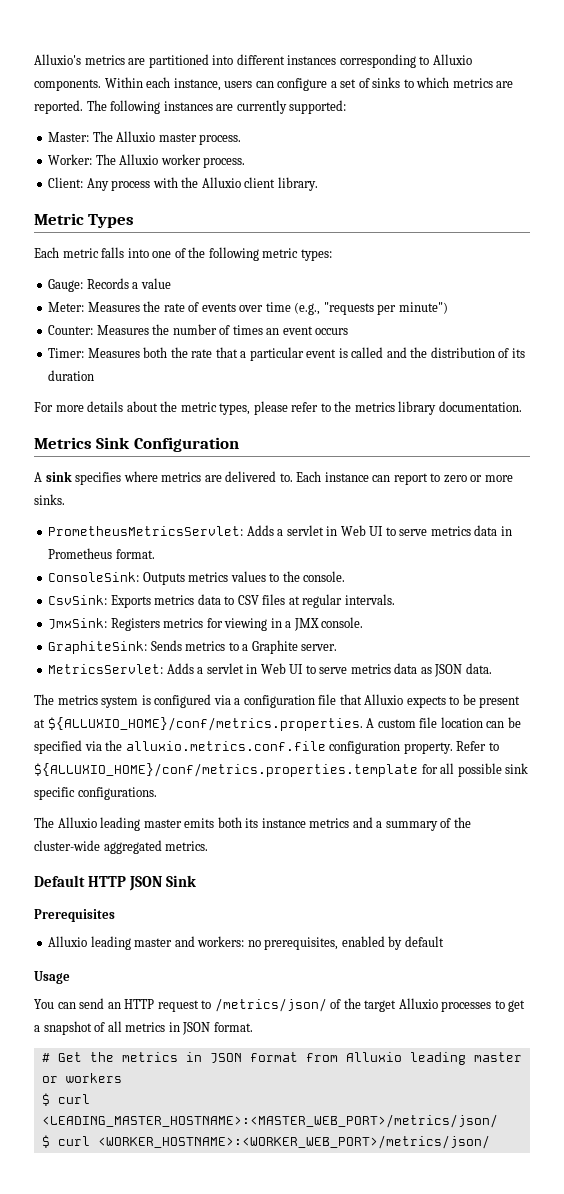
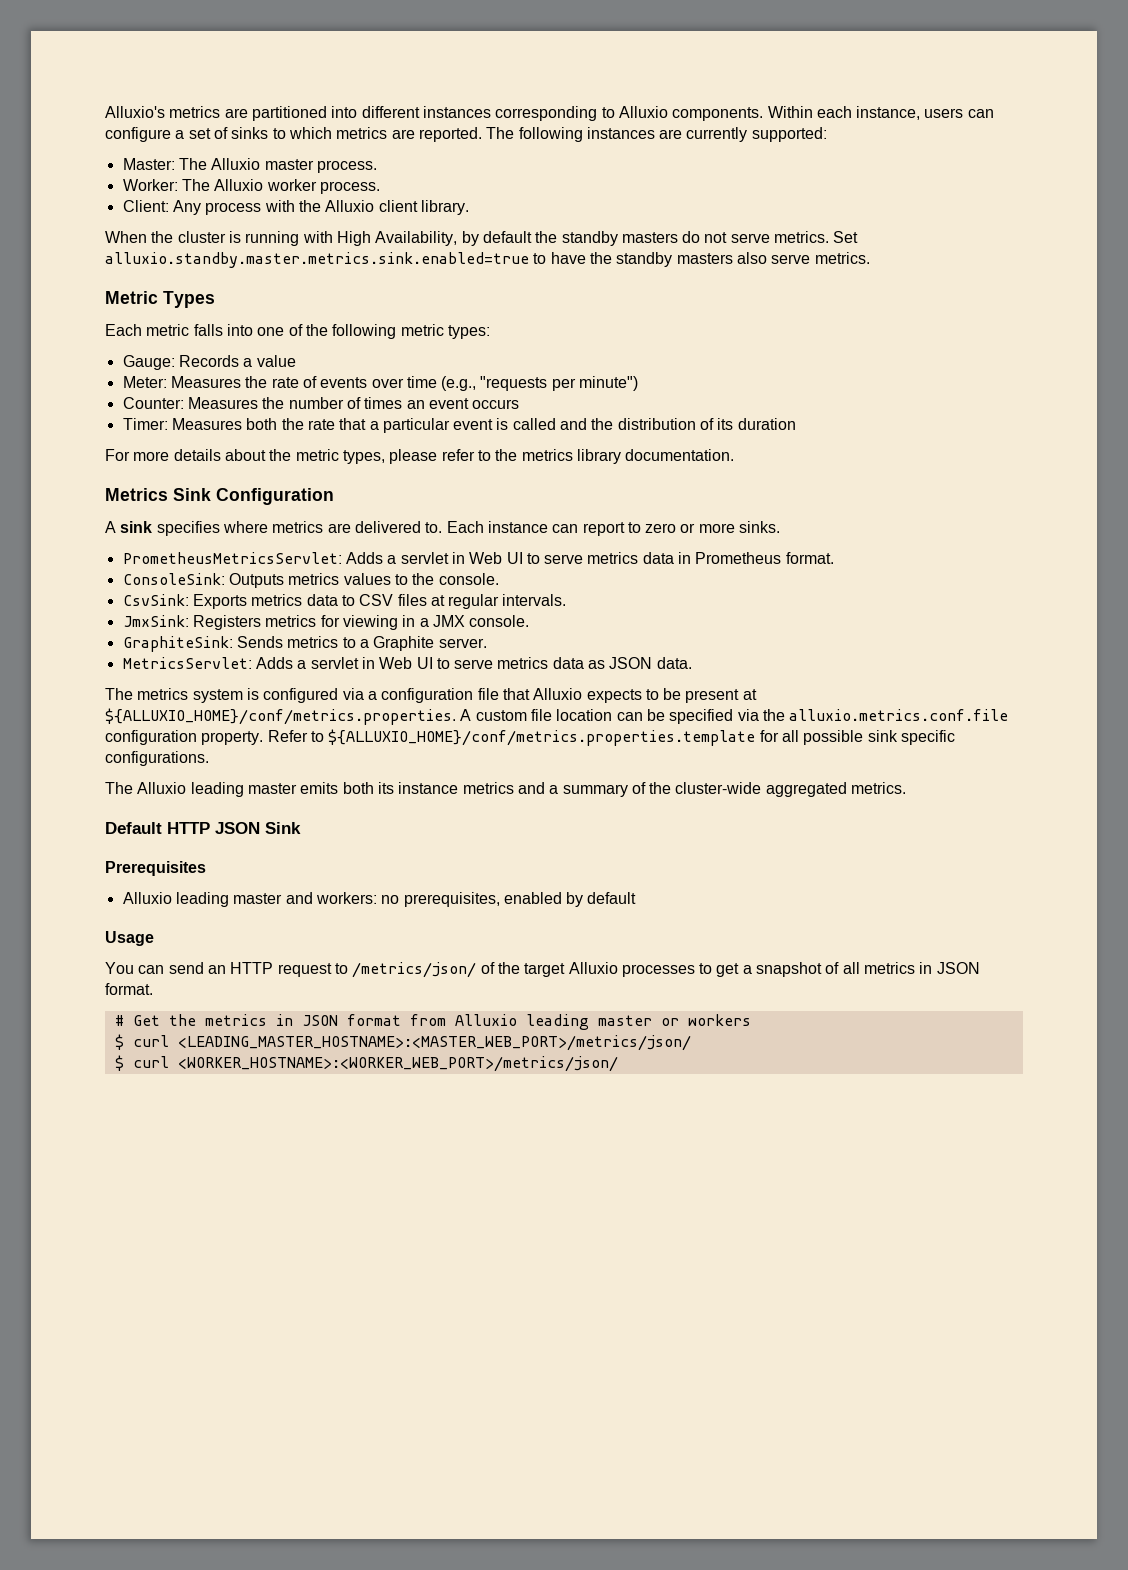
(318, 184) none -> [105,231,859,246] [105,252,870,268] // When the cluster is running with High Availability, by default the standby masters do not serve metrics. Set alluxio.standby.master.metrics.sink.enabled=true to have the standby masters also serve metrics.

